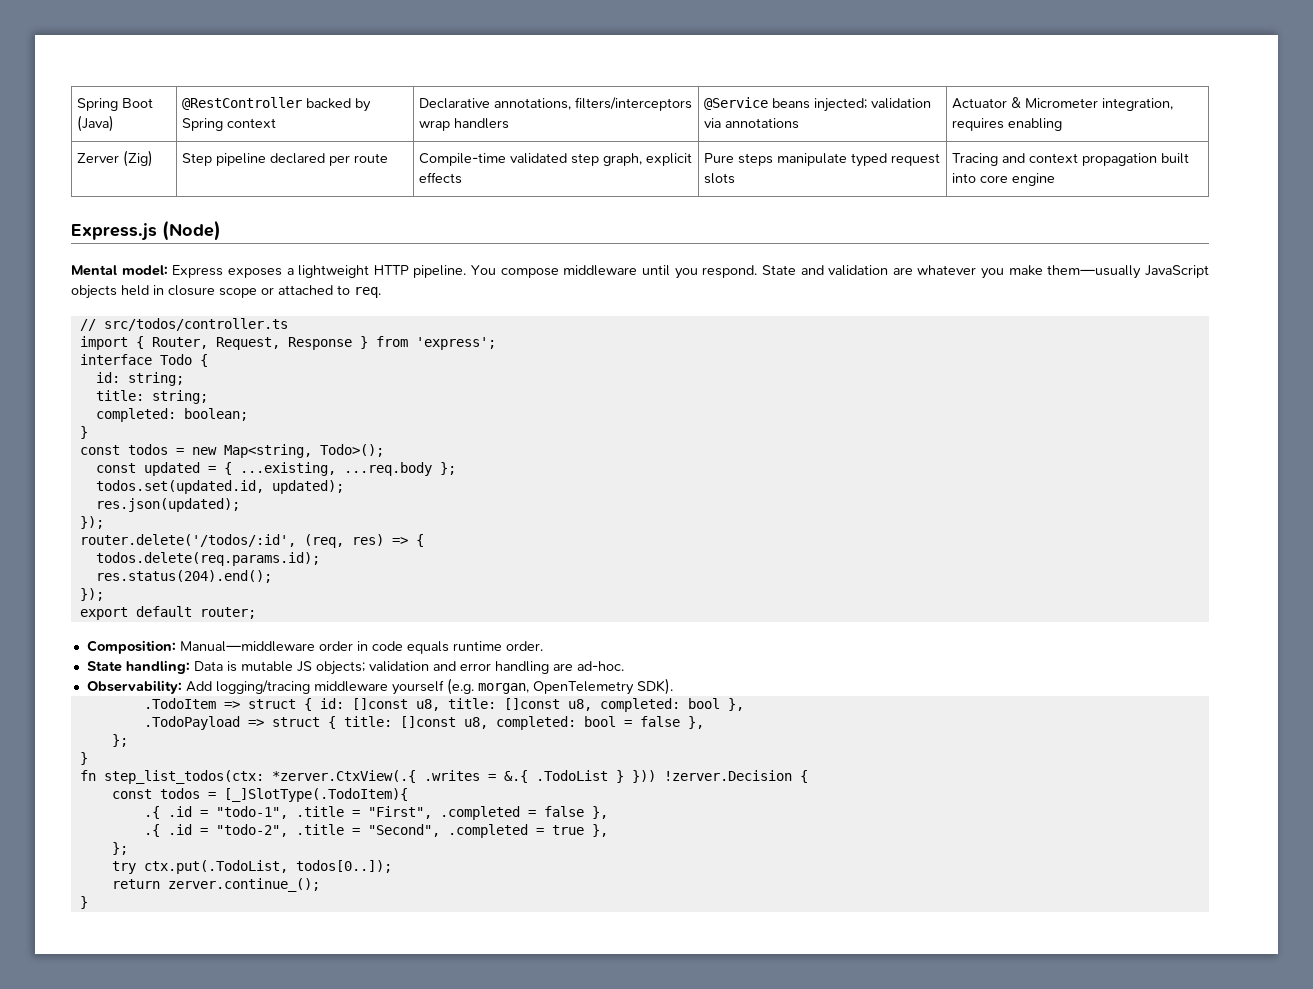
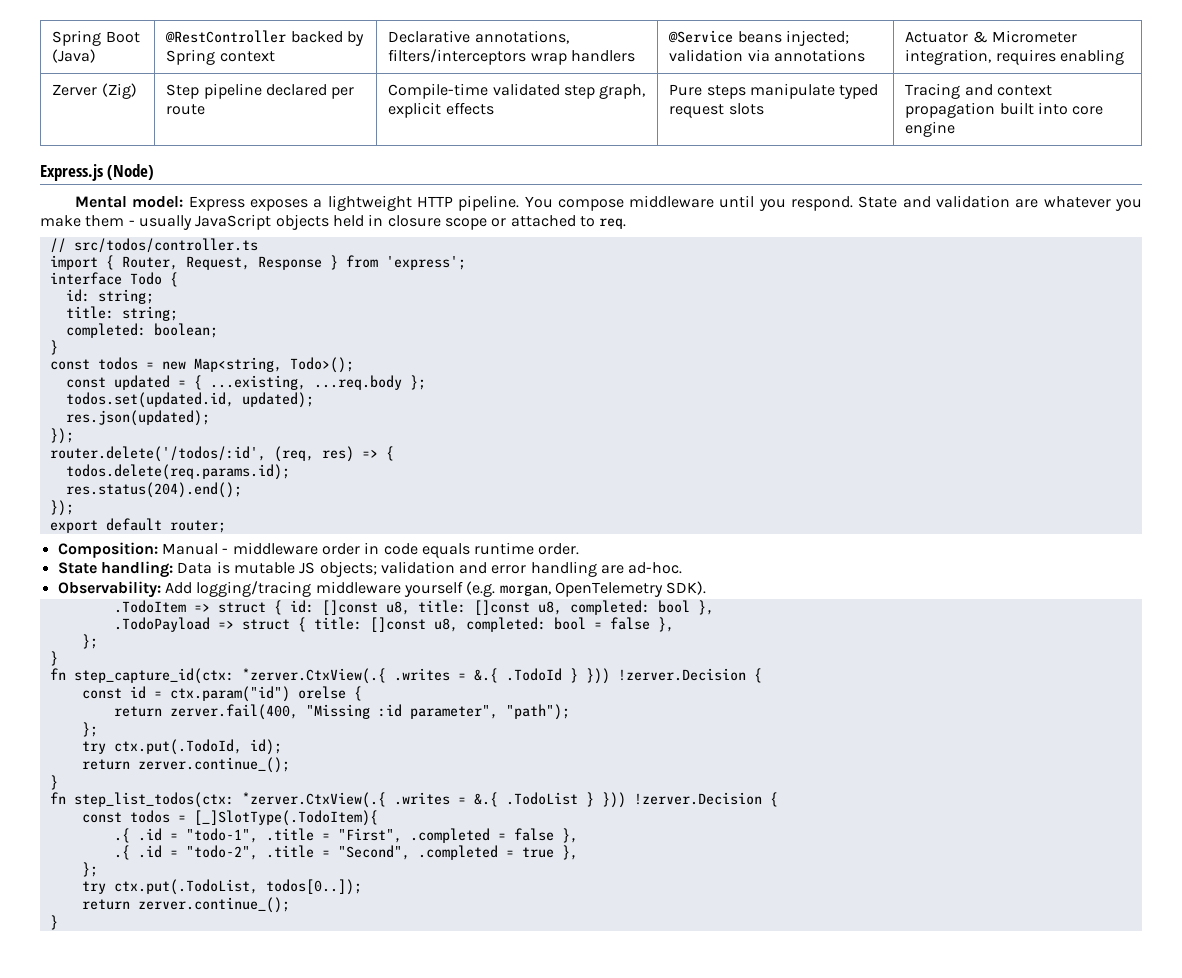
[1047,265,1142,279] them—usually -> [85,215,192,230] them - usually
[179,641,315,652] Manual—middleware -> [161,542,318,555] Manual - middleware
(88, 758) none -> [49,668,762,684] [81,686,362,702] [113,704,570,720] [81,722,98,737] [81,739,282,755] [81,757,290,773] [49,775,58,790] // fn step_capture_id(ctx: *zerver.CtxView(.{ .writes = &.{ .TodoId } })) !zerver.Decision { // const id = ctx.param("id") orelse { // return zerver.fail(400, "Missing :id parameter", "path"); // }; // try ctx.put(.TodoId, id); // return zerver.continue_(); // }

